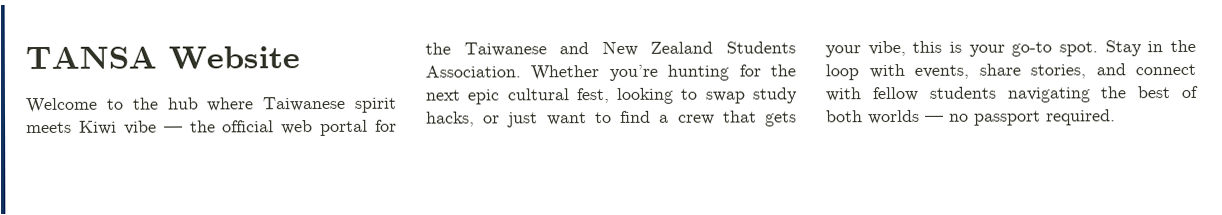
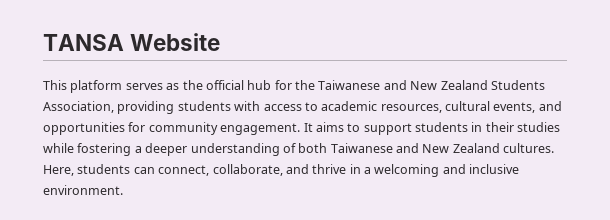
[25,96,397,114] [26,119,369,137] Welcome to the hub where Taiwanese spirit meets Kiwi vibe — the official web portal -> [43,80,272,93] This platform serves as the official hub
[425,64,796,82] [425,87,797,105] [426,110,797,128] [825,39,1196,58] [825,63,1196,81] [825,85,1198,103] [826,109,1116,126] Association. Whether you’re hunting for the next epic cultural fest, looking to swap study hacks, or just want to find a crew that gets your vibe, this is your go-to spot. Stay in the loop with events, share stories, and connect with fellow students navigating the best of both worlds — no passport required. -> [43,101,562,114] [43,122,561,135] [43,143,555,156] [43,164,520,177] [43,185,123,195] Association, providing students with access to academic resources, cultural events, and opportunities for community engagement. It aims to support students in their studies while fostering a deeper understanding of both Taiwanese and New Zealand cultures. Here, students can connect, collaborate, and thrive in a welcoming and inclusive environment.

